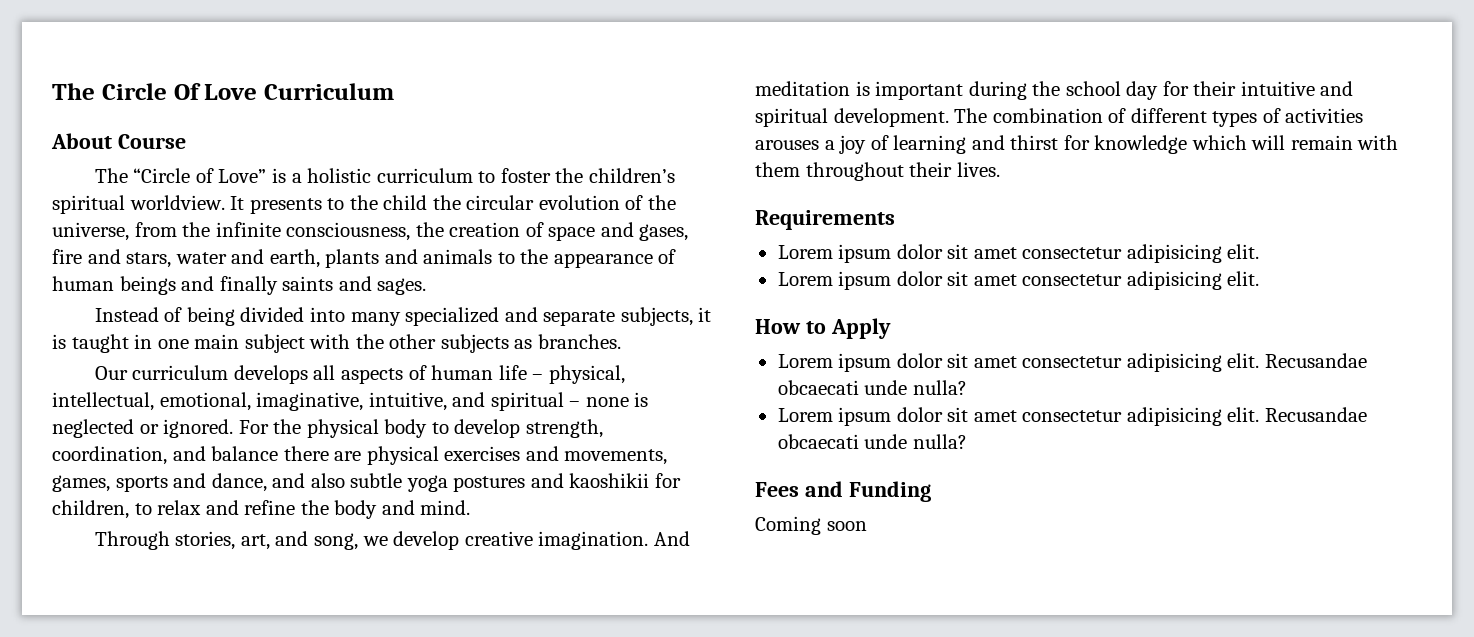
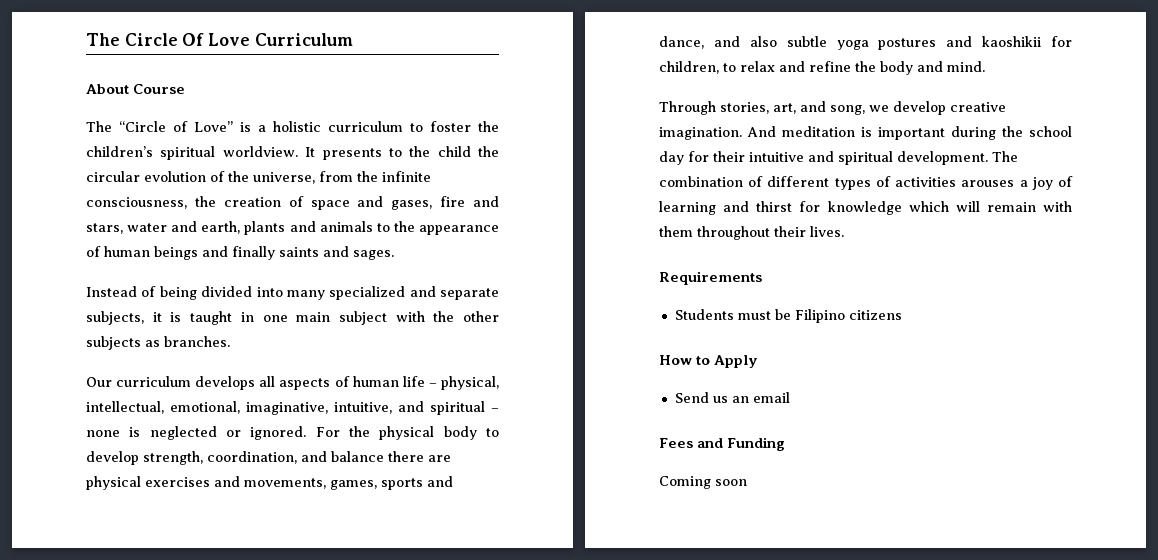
[777,244,1260,263] [777,271,1260,290] [755,318,891,339] [777,353,1367,372] [777,380,967,395] [777,407,1367,426] [777,434,967,449] Lorem ipsum dolor sit amet consectetur adipisicing elit. // Lorem ipsum dolor sit amet consectetur adipisicing elit. // How to Apply // Lorem ipsum dolor sit amet consectetur adipisicing elit. Recusandae obcaecati unde nulla? // Lorem ipsum dolor sit amet consectetur adipisicing elit. Recusandae obcaecati unde nulla? -> [674,309,902,323] [659,355,759,368] [674,392,790,403] Students must be Filipino citizens // How to Apply // Send us an email

